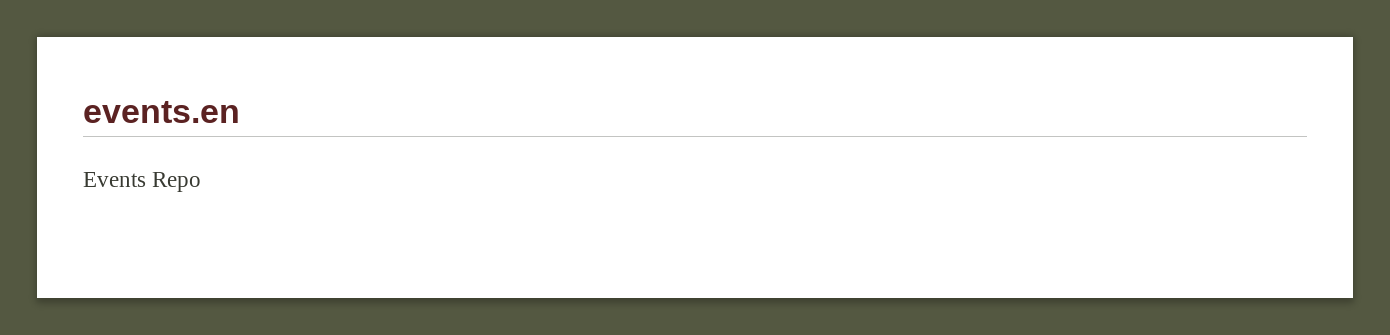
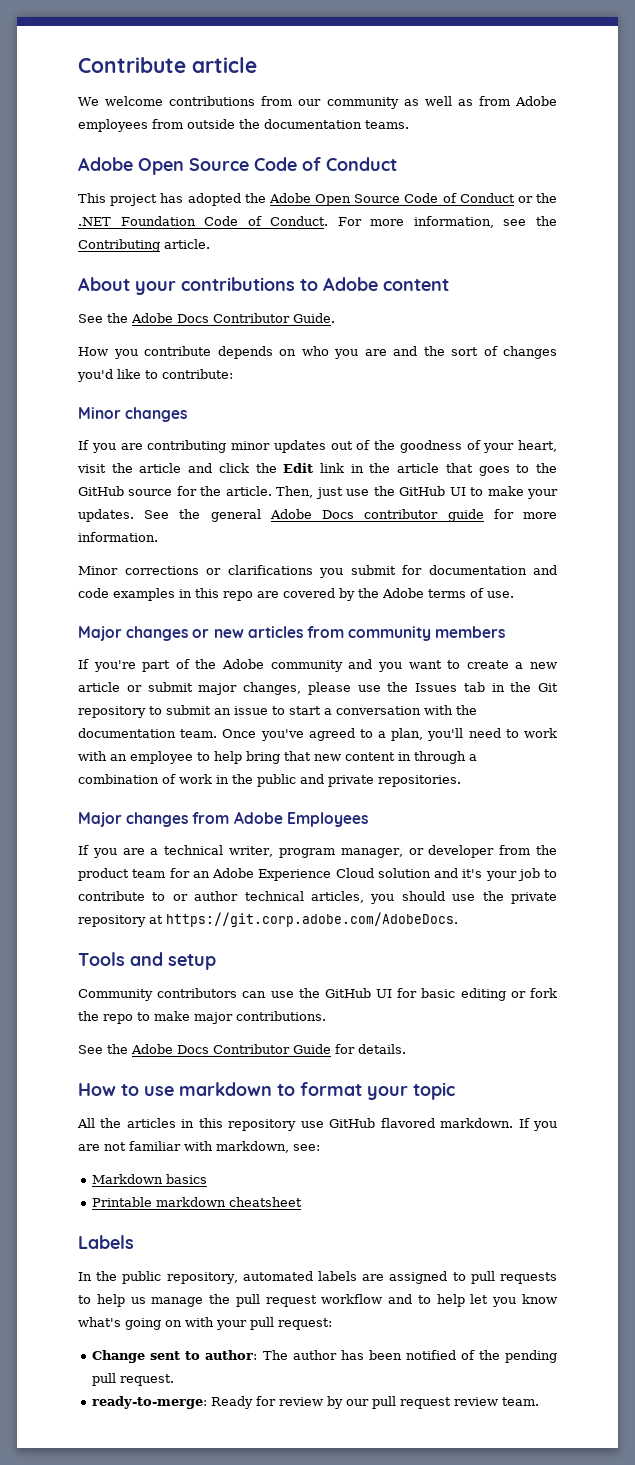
[83,101,240,123] [83,172,202,192] events.en // Events Repo -> [78,57,257,73] [78,96,557,109] [78,119,409,132] [78,157,397,175] [78,193,558,206] [78,216,557,228] [78,239,210,252] [78,277,449,295] [78,313,335,323] [78,346,557,359] [77,369,233,382] [78,407,188,422] [78,440,557,453] [77,463,557,476] [78,486,558,499] [78,509,557,522] [78,532,158,542] [78,565,557,578] [78,588,514,601] [78,626,506,641] [78,659,558,672] [78,682,558,695] [78,705,477,718] [78,728,557,741] [78,751,477,764] [78,774,461,787] [78,811,368,827] [78,845,558,858] [78,868,557,881] [78,891,557,904] [78,912,458,927] [78,952,216,970] [78,988,557,1001] [78,1011,326,1024] [78,1044,406,1054] [78,1082,455,1100] [77,1118,557,1131] [78,1141,320,1153] [92,1174,208,1184] [92,1197,303,1207] [78,1235,134,1249] [78,1271,558,1284] [78,1294,557,1307] [78,1317,332,1330] [92,1350,557,1363] [92,1373,175,1386] [92,1396,540,1409] Contribute article // We welcome contributions from our community as well as from Adobe employees from outside the documentation teams. // Adobe Open Source Code of Conduct // This project has adopted the Adobe Open Source Code of Conduct or the .NET Foundation Code of Conduct. For more information, see the Contributing article. // About your contributions to Adobe content // See the Adobe Docs Contributor Guide. // How you contribute depends on who you are and the sort of changes you'd like to contribute: // Minor changes // If you are contributing minor updates out of the goodness of your heart, visit the article and click the Edit link in the article that goes to the GitHub source for the article. Then, just use the GitHub UI to make your updates. See the general Adobe Docs contributor guide for more information. // Minor corrections or clarifications you submit for documentation and code examples in this repo are covered by the Adobe terms of use. // Major changes or new articles from community members // If you're part of the Adobe community and you want to create a new article or submit major changes, please use the Issues tab in the Git repository to submit an issue to start a conversation with the documentation team. Once you've agreed to a plan, you'll need to work with an employee to help bring that new content in through a combination of work in the public and private repositories. // Major changes from Adobe Employees // If you are a technical writer, program manager, or developer from the product team for an Adobe Experience Cloud solution and it's your job to contribute to or author technical articles, you should use the private repository at https://git.corp.adobe.com/AdobeDocs. // Tools and setup // Community contributors can use the GitHub UI for basic editing or fork the repo to make major contributions. // See the Adobe Docs Contributor Guide for details. // How to use markdown to format your topic // All the articles in this repository use GitHub flavored markdown. If you are not familiar with markdown, see: // Markdown basics // Printable markdown cheatsheet // Labels // In the public repository, automated labels are assigned to pull requests to help us manage the pull request workflow and to help let you know what's going on with your pull request: // Change sent to author: The author has been notified of the pending pull request. // ready-to-merge: Ready for review by our pull request review team.

